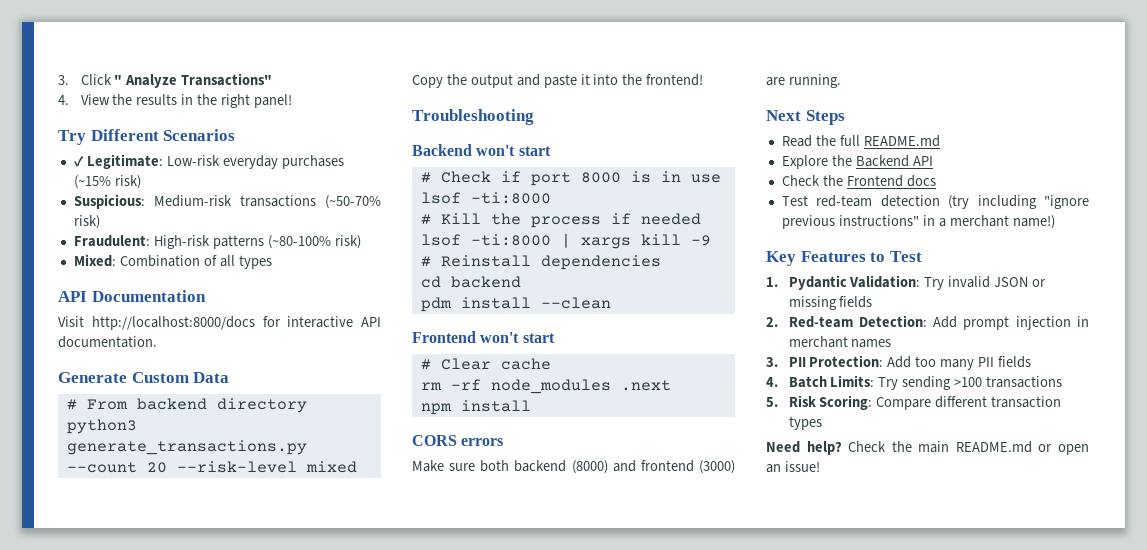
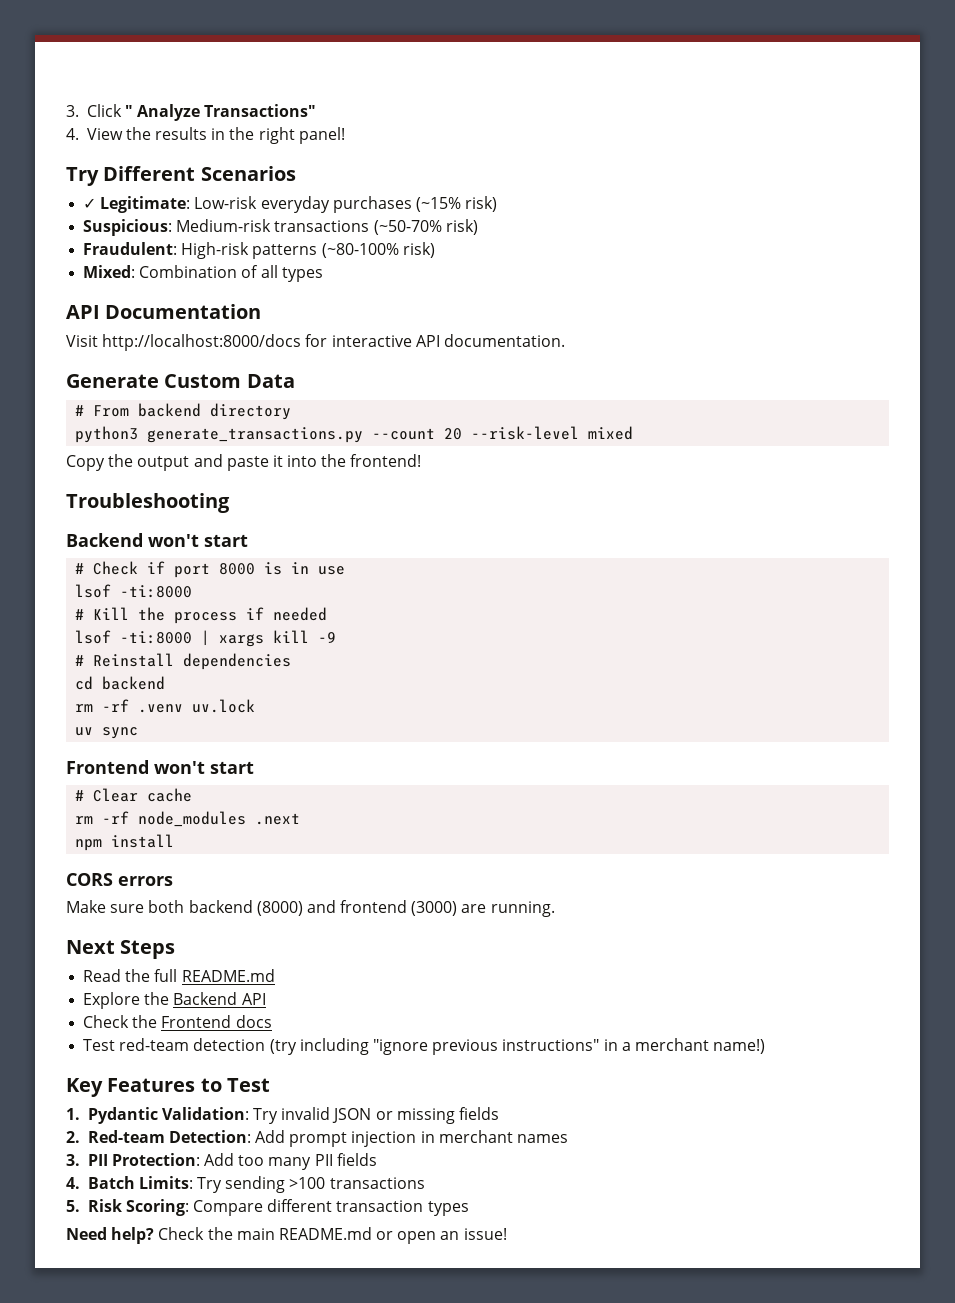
[420,297,611,312] pdm install --clean -> [75,699,256,713] [75,727,139,739] rm -rf .venv uv.lock // uv sync

